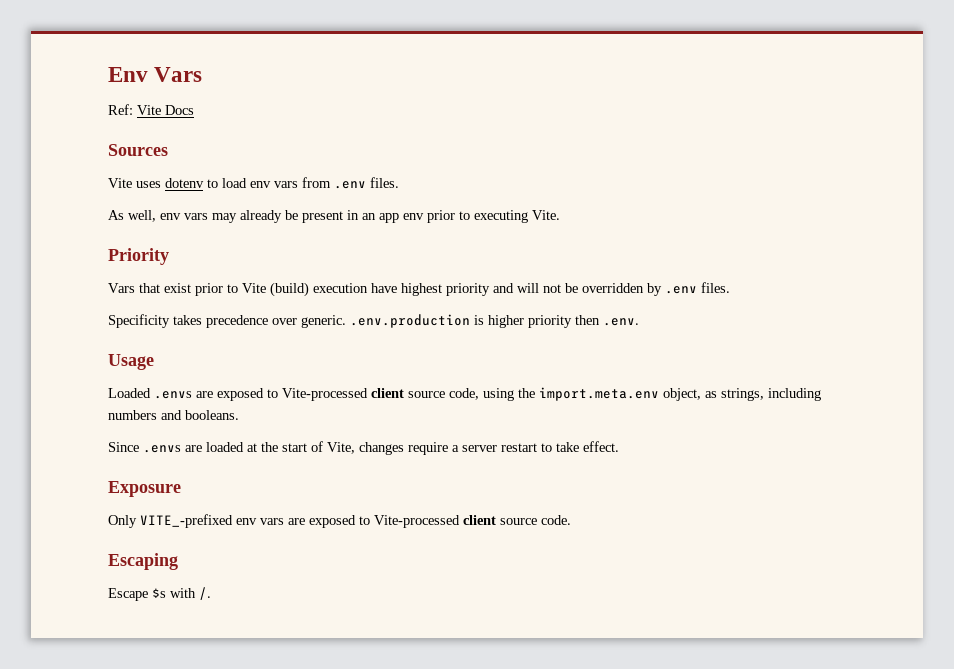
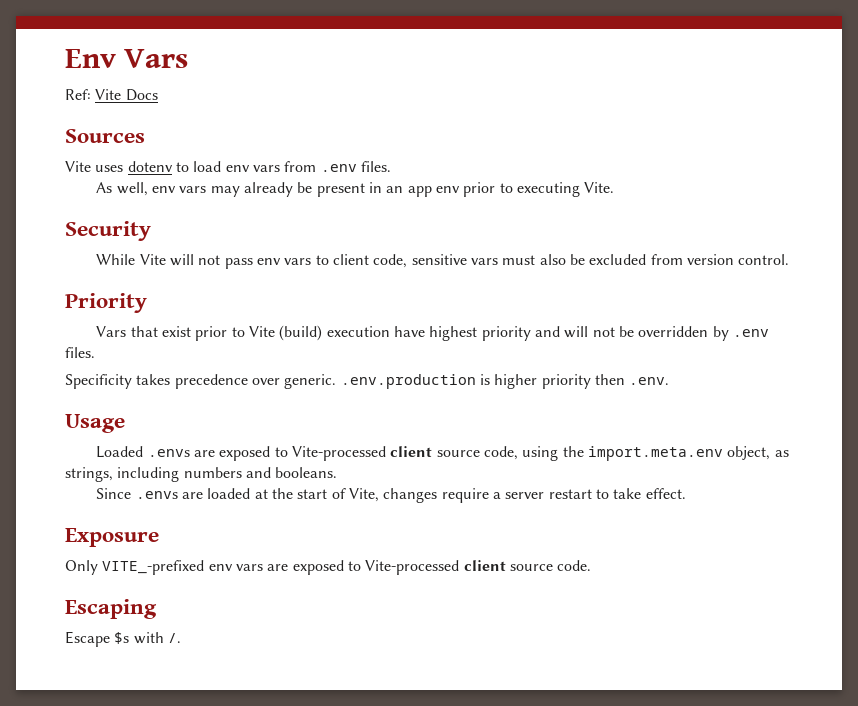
(560, 215) none -> [65,221,151,241] [96,254,790,269] // Security // While Vite will not pass env vars to client code, sensitive vars must also be excluded from version control.

